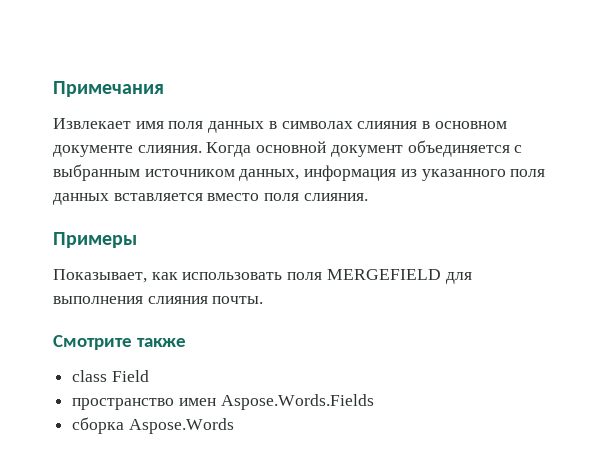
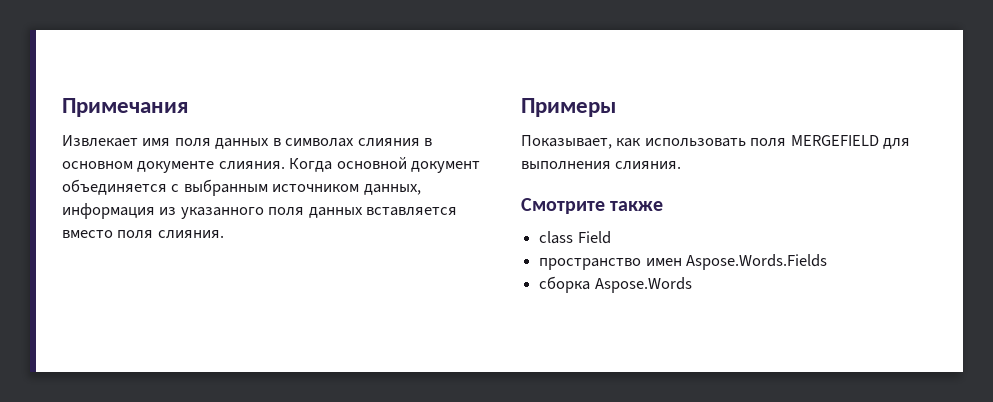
[147,296,264,304] слияния почты. -> [615,161,682,170] слияния.

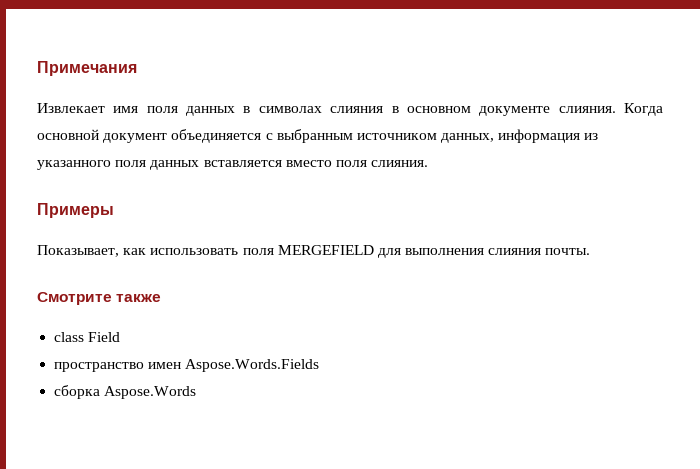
[615,161,682,170] слияния. -> [488,248,591,255] слияния почты.

